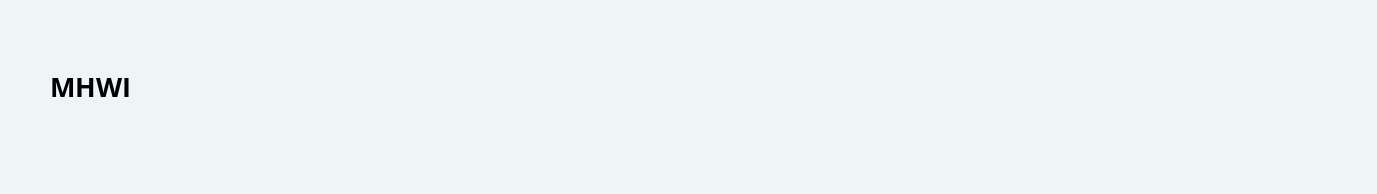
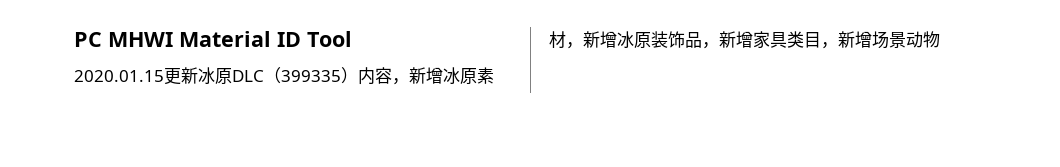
[50,78,131,97] MHWI -> [74,31,352,47] [74,67,494,85] [549,31,940,49] PC MHWI Material ID Tool // 2020.01.15更新冰原DLC（399335）内容，新增冰原素材，新增冰原装饰品，新增家具类目，新增场景动物

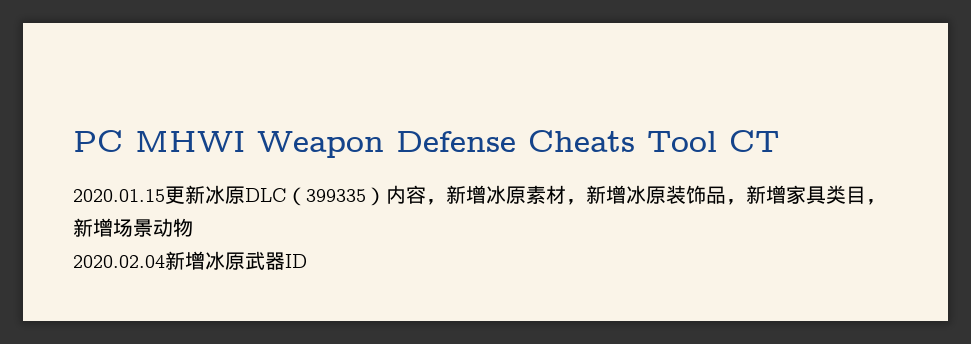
[179,31,301,47] Material ID -> [257,130,635,158] Weapon Defense Cheats
(352, 39) none -> [729,130,779,152] CT
(940, 39) none -> [73,251,307,270] // 2020.02.04新增冰原武器ID

